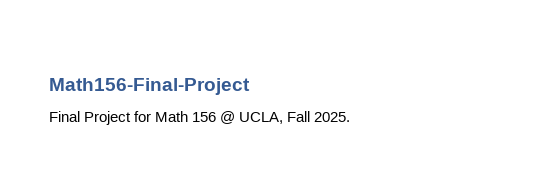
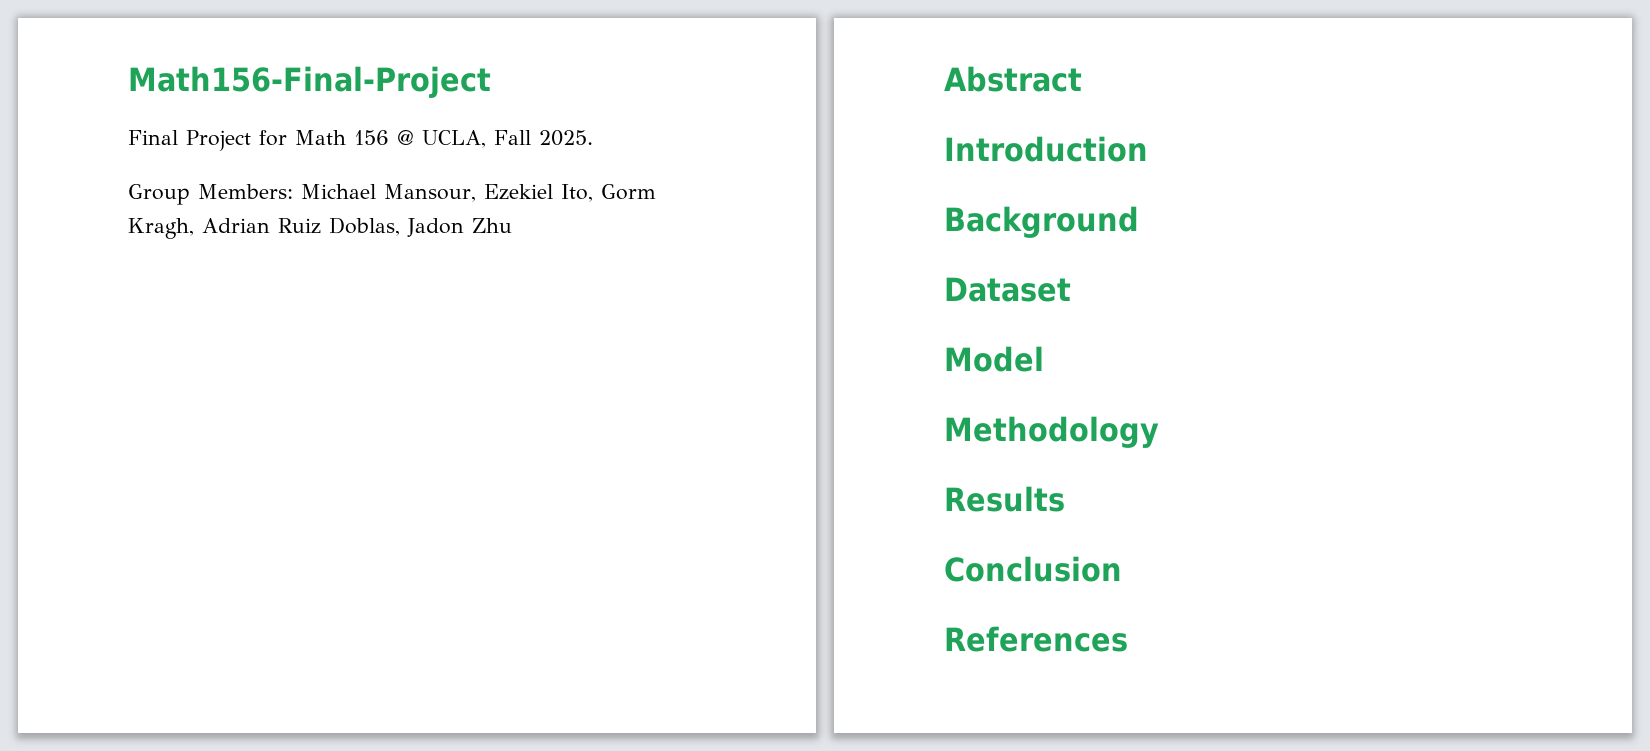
(351, 117) none -> [128,184,656,205] [128,217,512,239] [944,66,1082,92] [944,136,1148,162] [944,206,1139,238] [944,277,1071,302] [944,346,1044,372] [944,416,1159,448] [944,486,1065,512] [944,556,1122,582] [944,626,1128,652] // Group Members: Michael Mansour, Ezekiel Ito, Gorm Kragh, Adrian Ruiz Doblas, Jadon Zhu // Abstract // Introduction // Background // Dataset // Model // Methodology // Results // Conclusion // References

